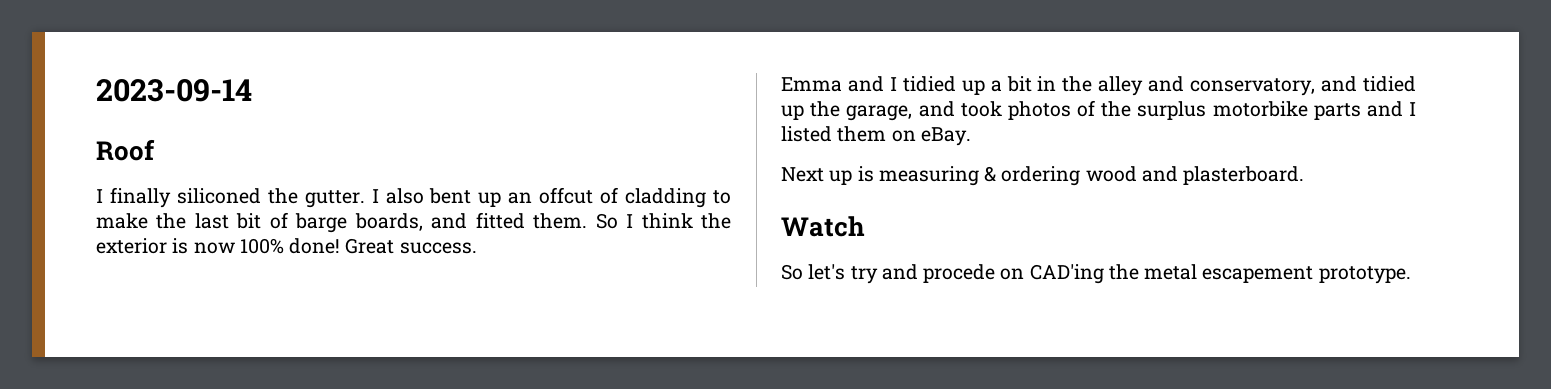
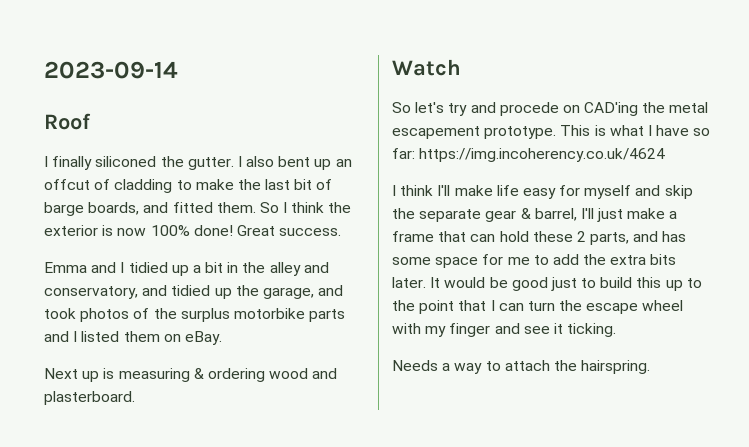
(1411, 275) none -> [560,125,711,136] [392,148,666,162] [392,185,693,199] [392,208,678,222] [392,231,687,245] [392,254,677,268] [392,277,702,291] [392,300,684,314] [392,323,617,337] [392,360,651,374] This is what I have so far: https://img.incoherency.co.uk/4624 // I think I'll make life easy for myself and skip the separate gear & barrel, I'll just make a frame that can hold these 2 parts, and has some space for me to add the extra bits later. It would be good just to build this up to the point that I can turn the escape wheel with my finger and see it ticking. // Needs a way to attach the hairspring.

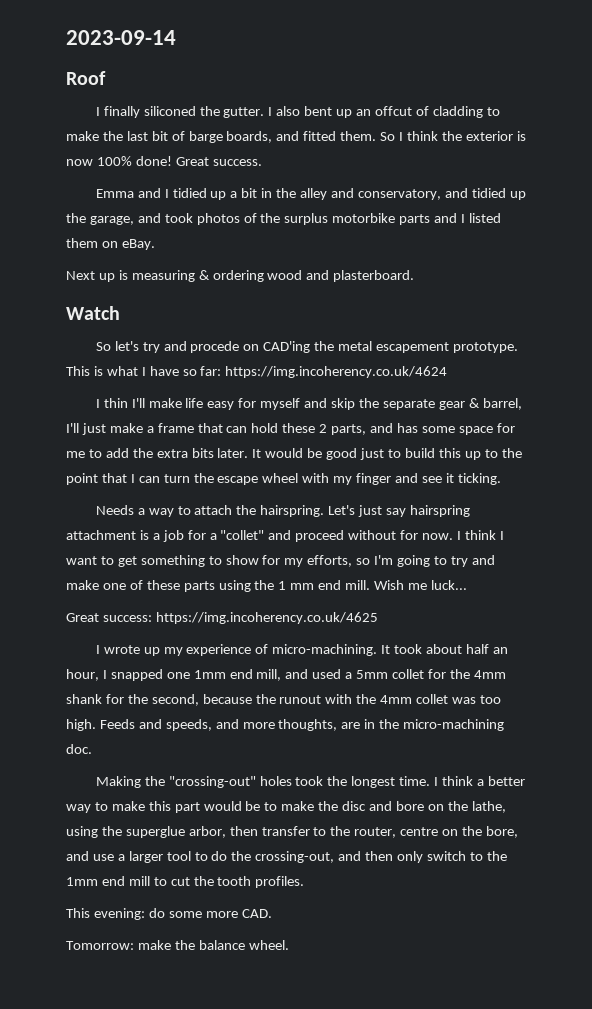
[400,185,434,196] think -> [103,398,128,408] thin
(651, 367) none -> [328,505,470,517] [66,530,504,542] [66,555,495,567] [66,580,467,592] [66,612,378,624] [95,644,508,656] [66,669,506,681] [66,694,501,706] [66,719,505,731] [66,744,92,754] [95,776,525,788] [66,801,506,813] [66,826,518,838] [66,851,507,863] [66,876,305,888] [66,908,272,920] [66,940,289,950] Let's just say hairspring attachment is a job for a "collet" and proceed without for now. I think I want to get something to show for my efforts, so I'm going to try and make one of these parts using the 1 mm end mill. Wish me luck... // Great success: https://img.incoherency.co.uk/4625 // I wrote up my experience of micro-machining. It took about half an hour, I snapped one 1mm end mill, and used a 5mm collet for the 4mm shank for the second, because the runout with the 4mm collet was too high. Feeds and speeds, and more thoughts, are in the micro-machining doc. // Making the "crossing-out" holes took the longest time. I think a better way to make this part would be to make the disc and bore on the lathe, using the superglue arbor, then transfer to the router, centre on the bore, and use a larger tool to do the crossing-out, and then only switch to the 1mm end mill to cut the tooth profiles. // This evening: do some more CAD. // Tomorrow: make the balance wheel.

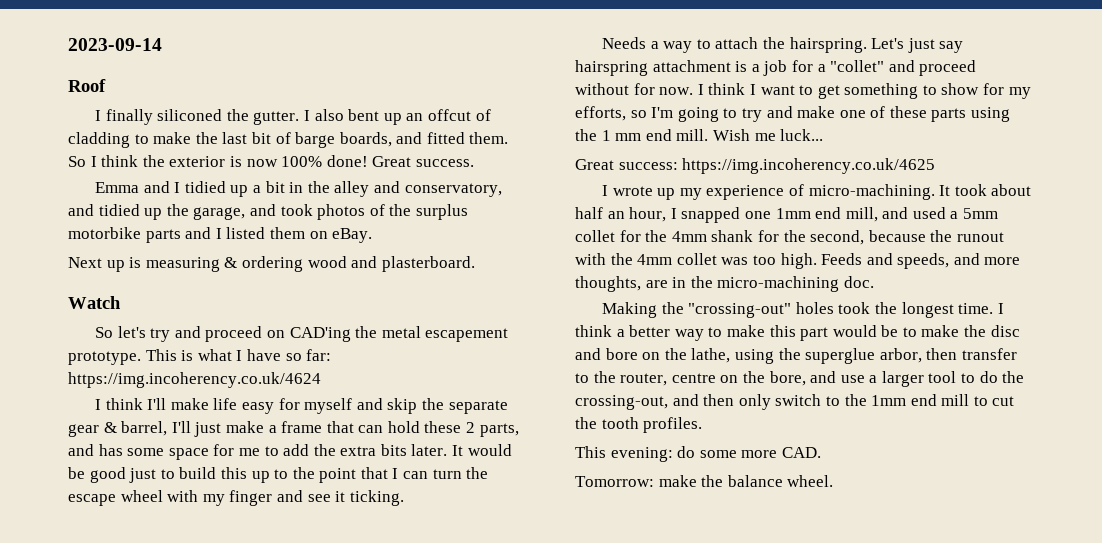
[190,341,240,353] procede -> [205,326,263,342] proceed
[103,398,128,408] thin -> [105,398,143,410] think

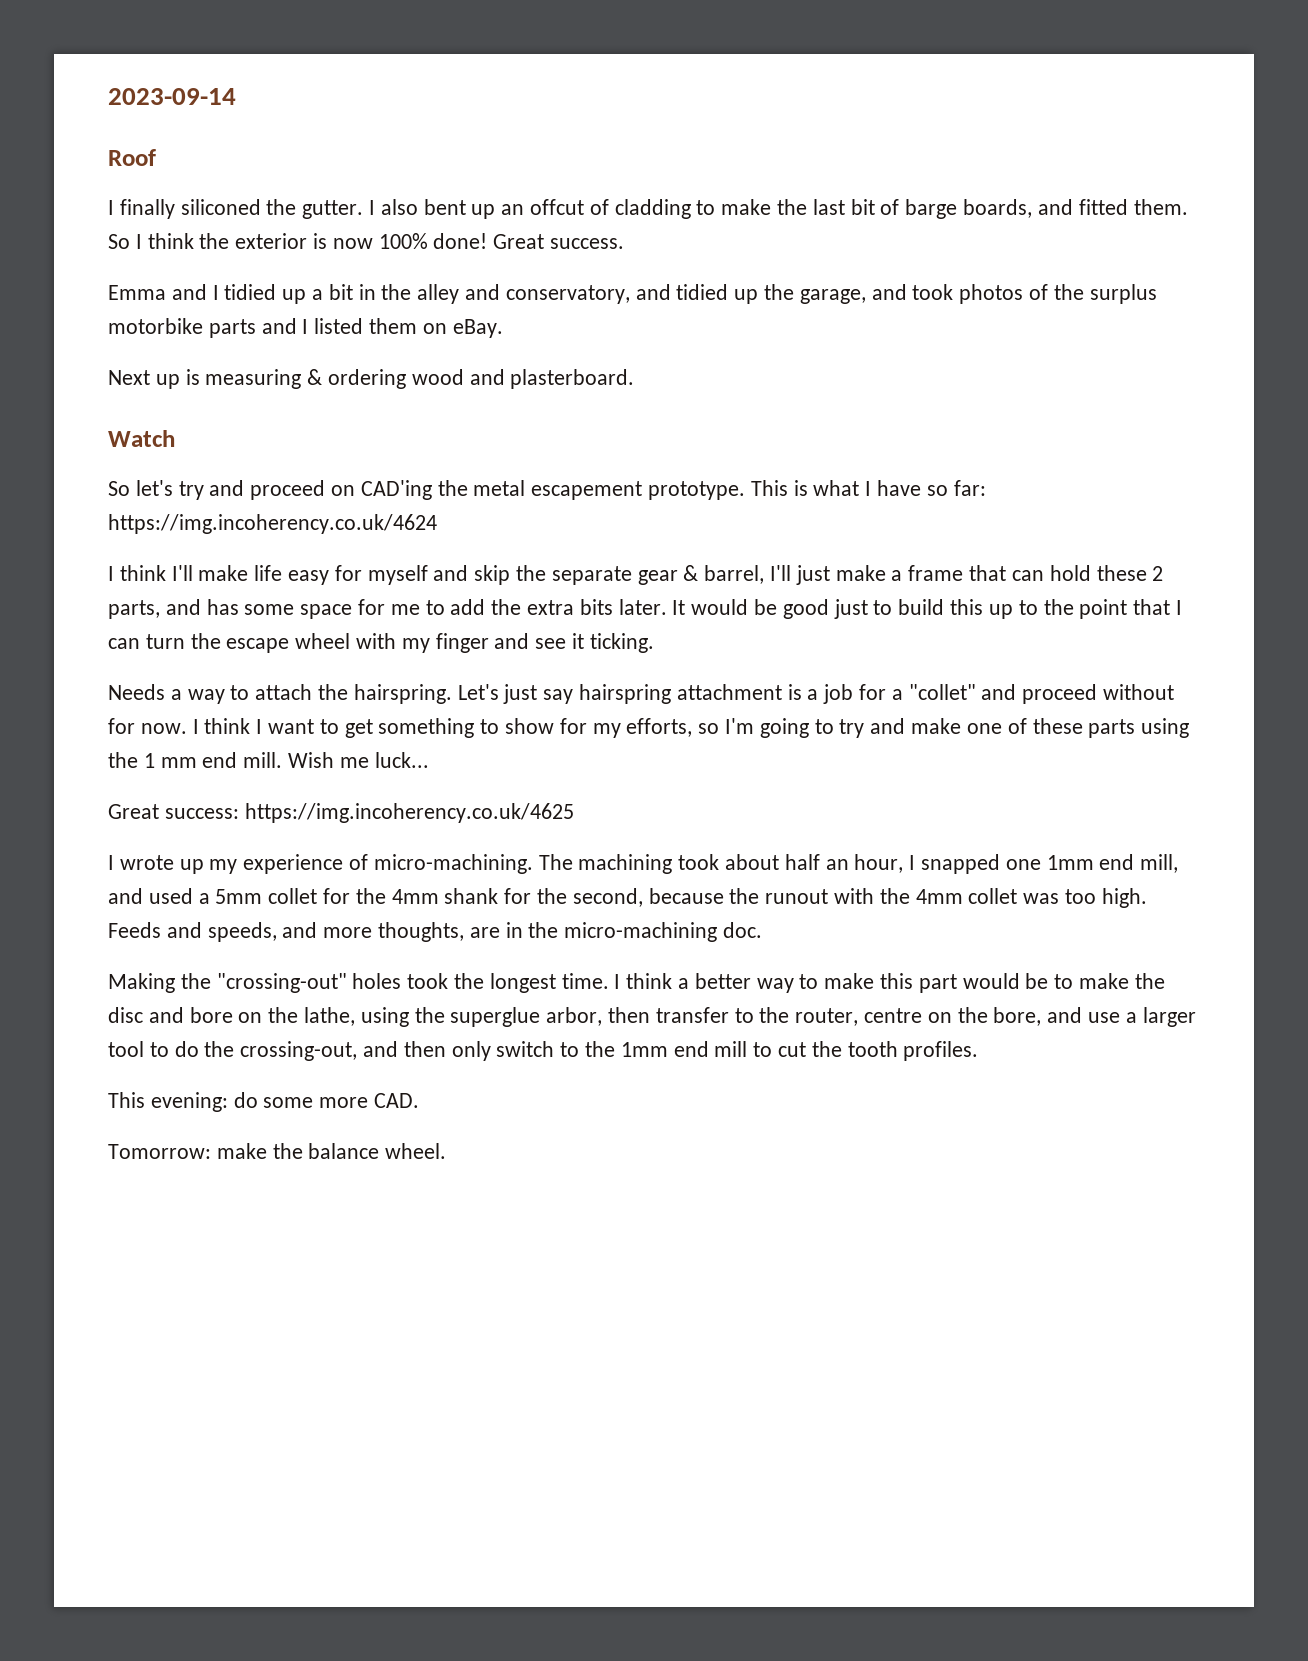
[939,185,951,196] It -> [538,854,673,874] The machining

